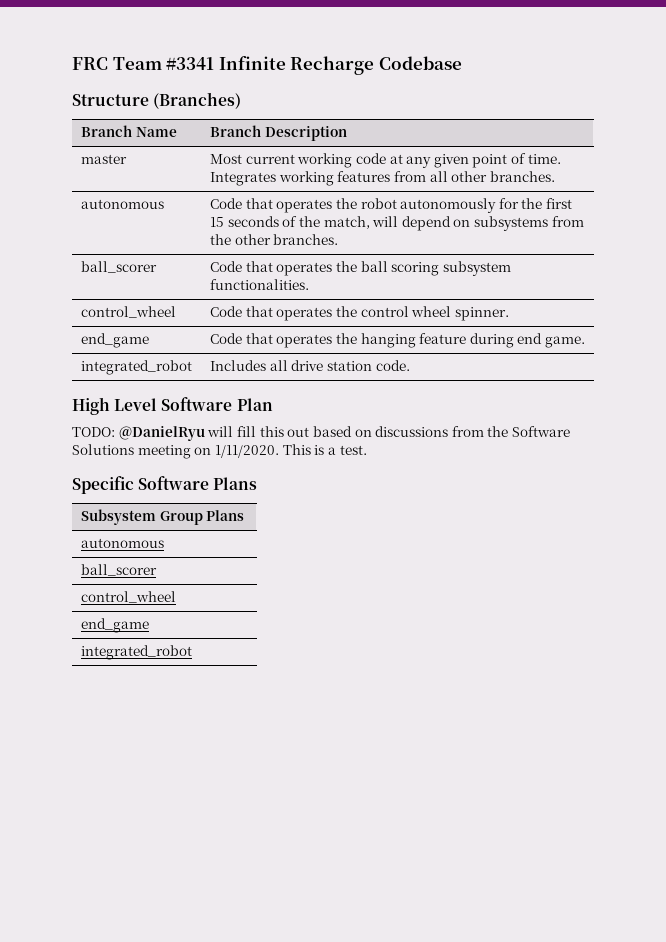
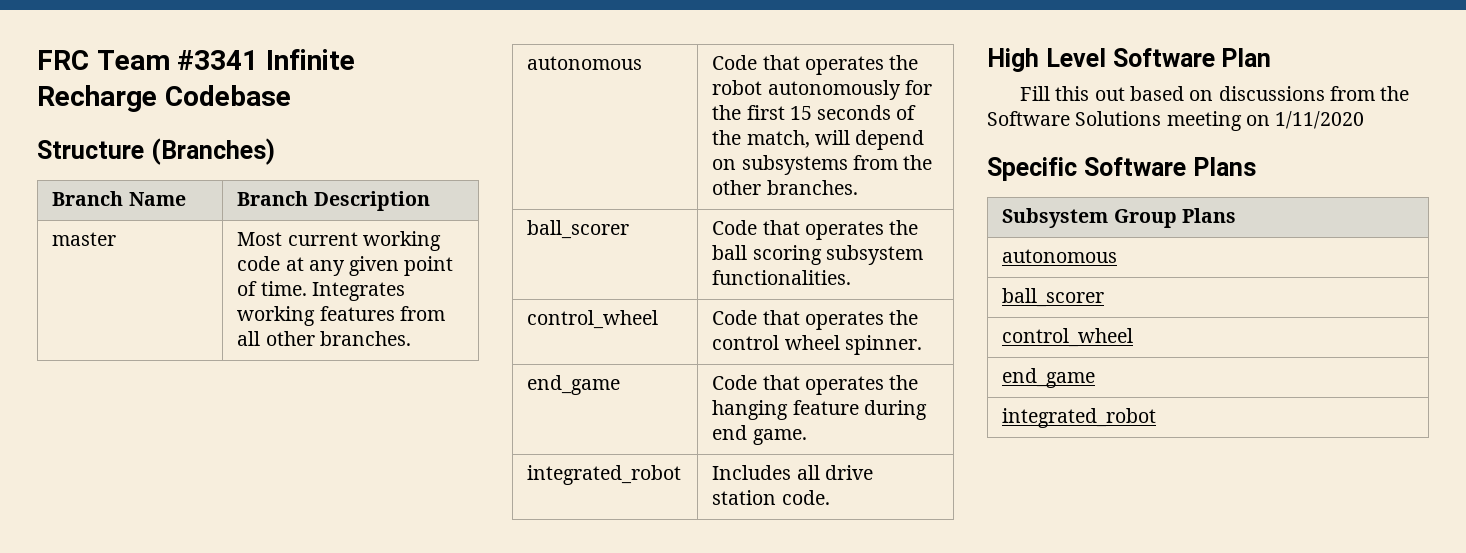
[72,426,256,441] TODO: @DanielRyu will fill -> [1020,86,1051,101] Fill
[214,444,367,458] 1/11/2020. This is a test. -> [1275,111,1365,129] 1/11/2020

